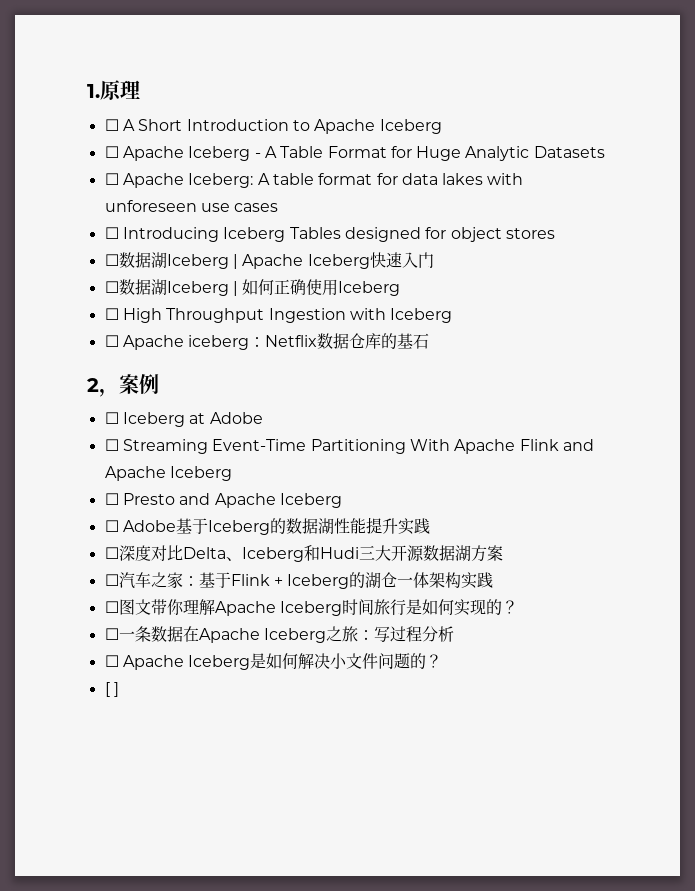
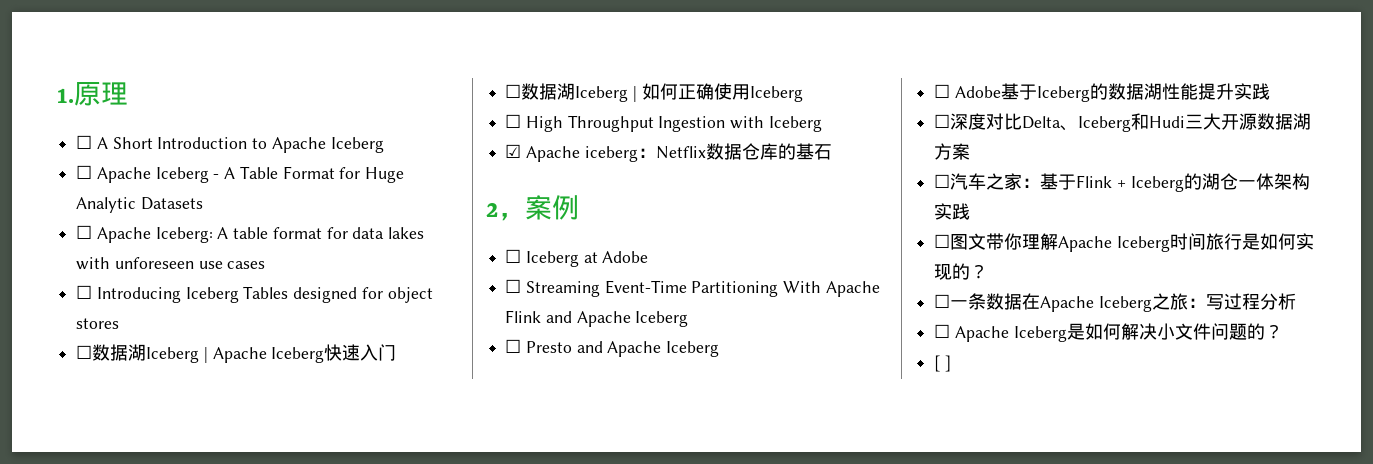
[104,335,119,347] ☐ -> [505,144,522,158] ☑

